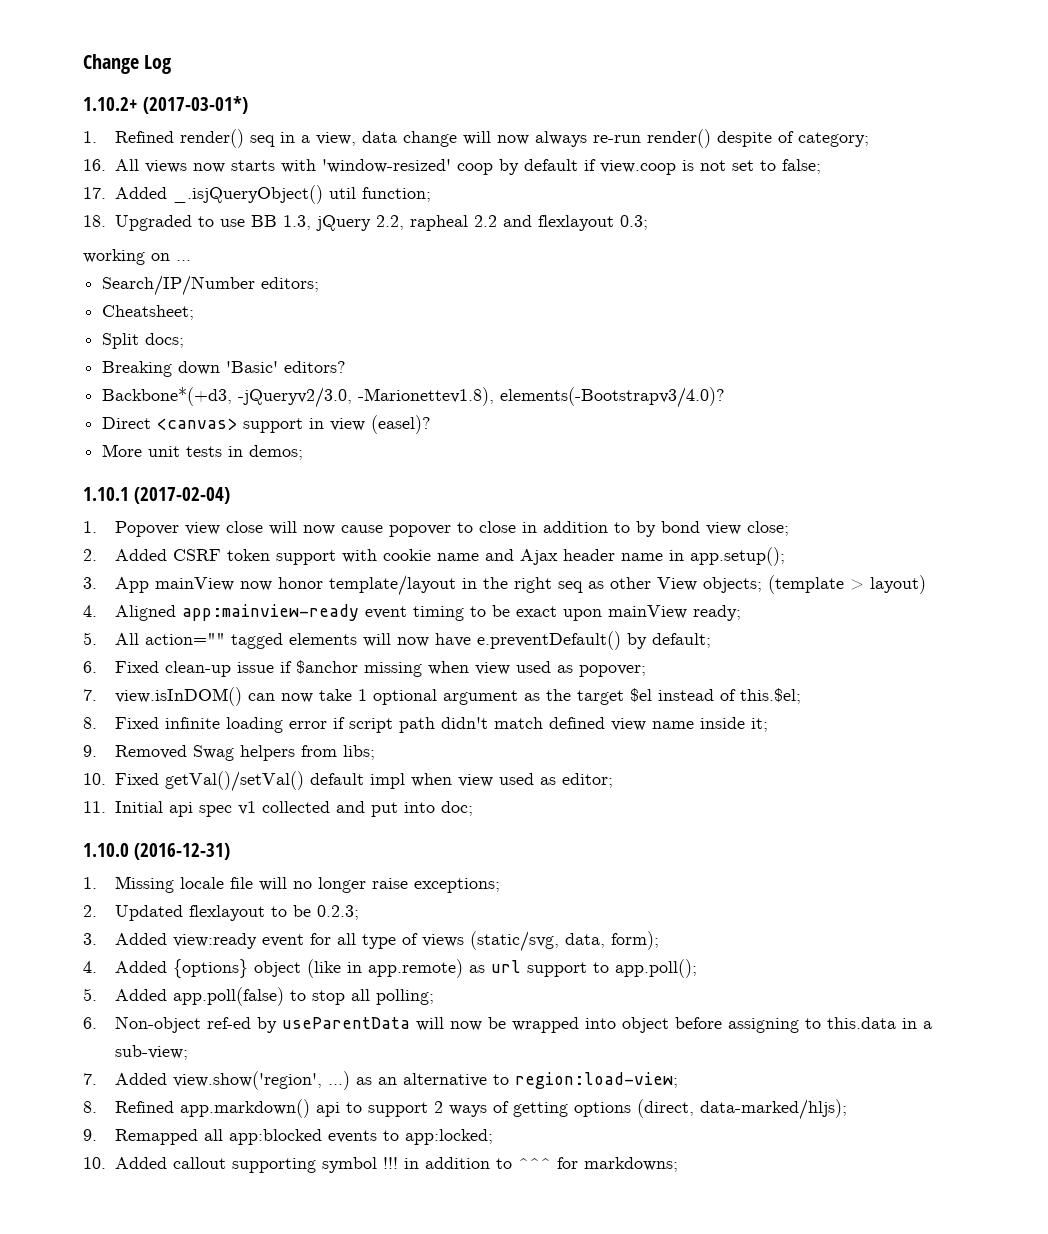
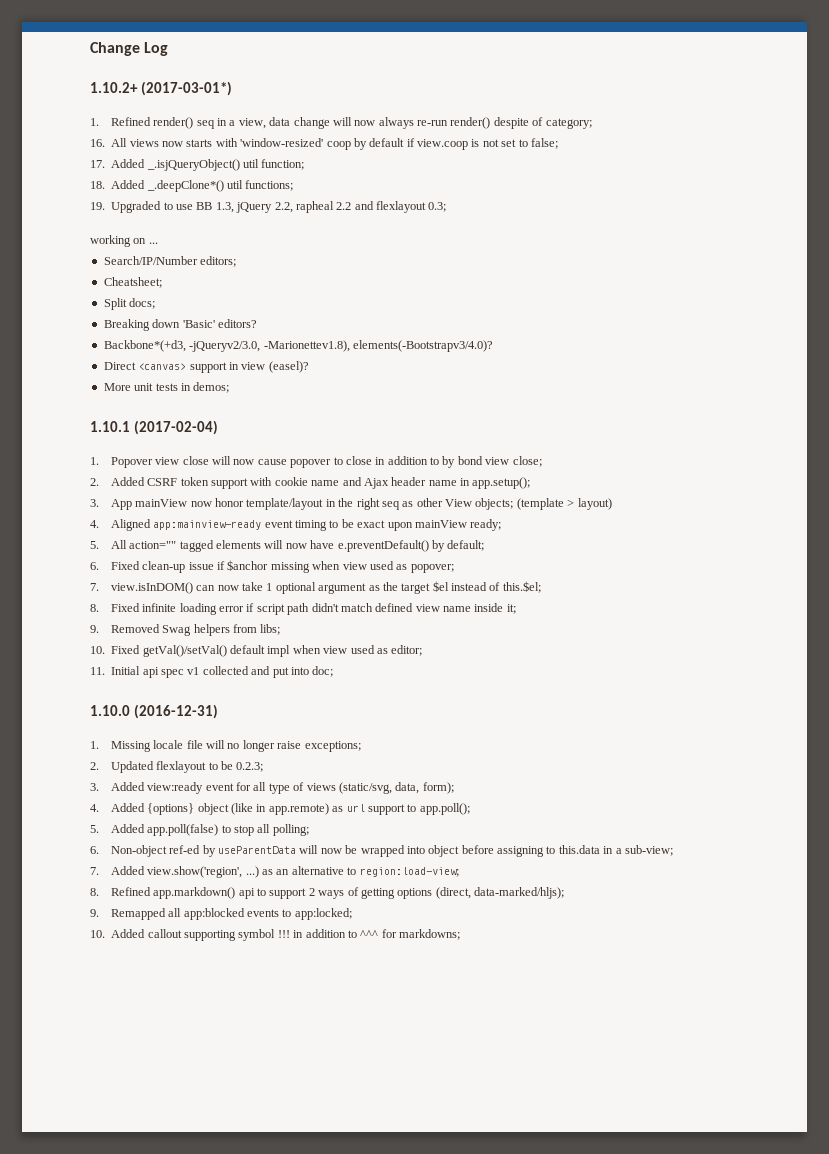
(106, 221) none -> [111,180,294,192] [90,202,105,210] Added _.deepClone*() util functions; // 19.

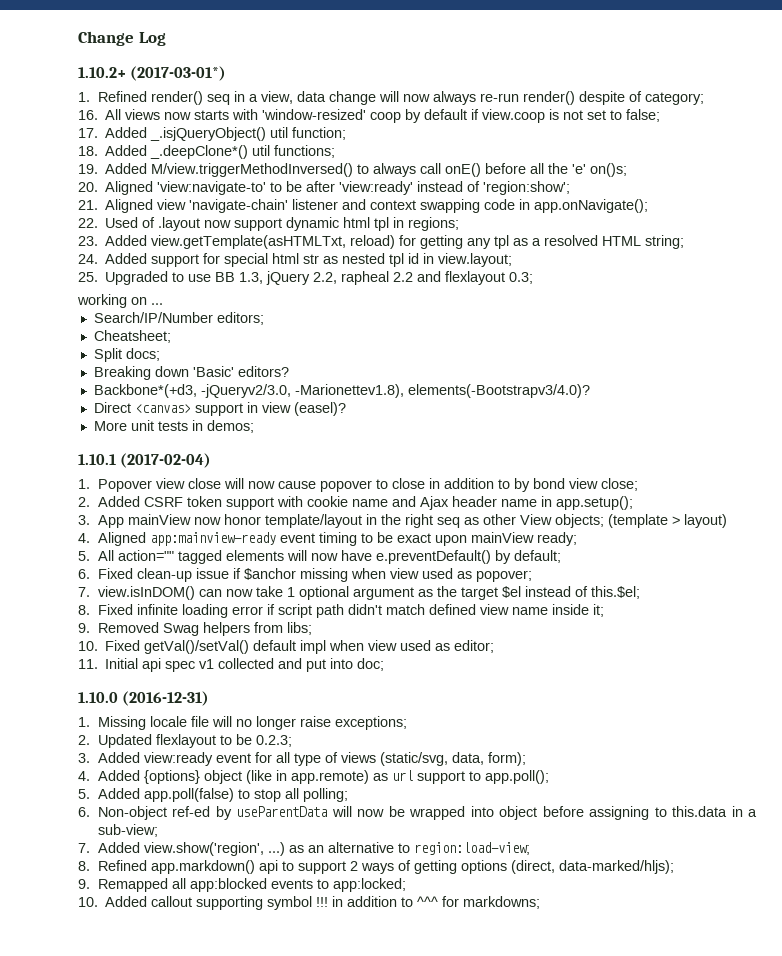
(105, 206) none -> [105,163,628,177] [78,181,571,195] [78,199,649,213] [78,217,460,231] [78,235,685,249] [78,253,513,267] [78,272,98,282] Added M/view.triggerMethodInversed() to always call onE() before all the 'e' on()s; // 20. Aligned 'view:navigate-to' to be after 'view:ready' instead of 'region:show'; // 21. Aligned view 'navigate-chain' listener and context swapping code in app.onNavigate(); // 22. Used of .layout now support dynamic html tpl in regions; // 23. Added view.getTemplate(asHTMLTxt, reload) for getting any tpl as a resolved HTML string; // 24. Added support for special html str as nested tpl id in view.layout; // 25.

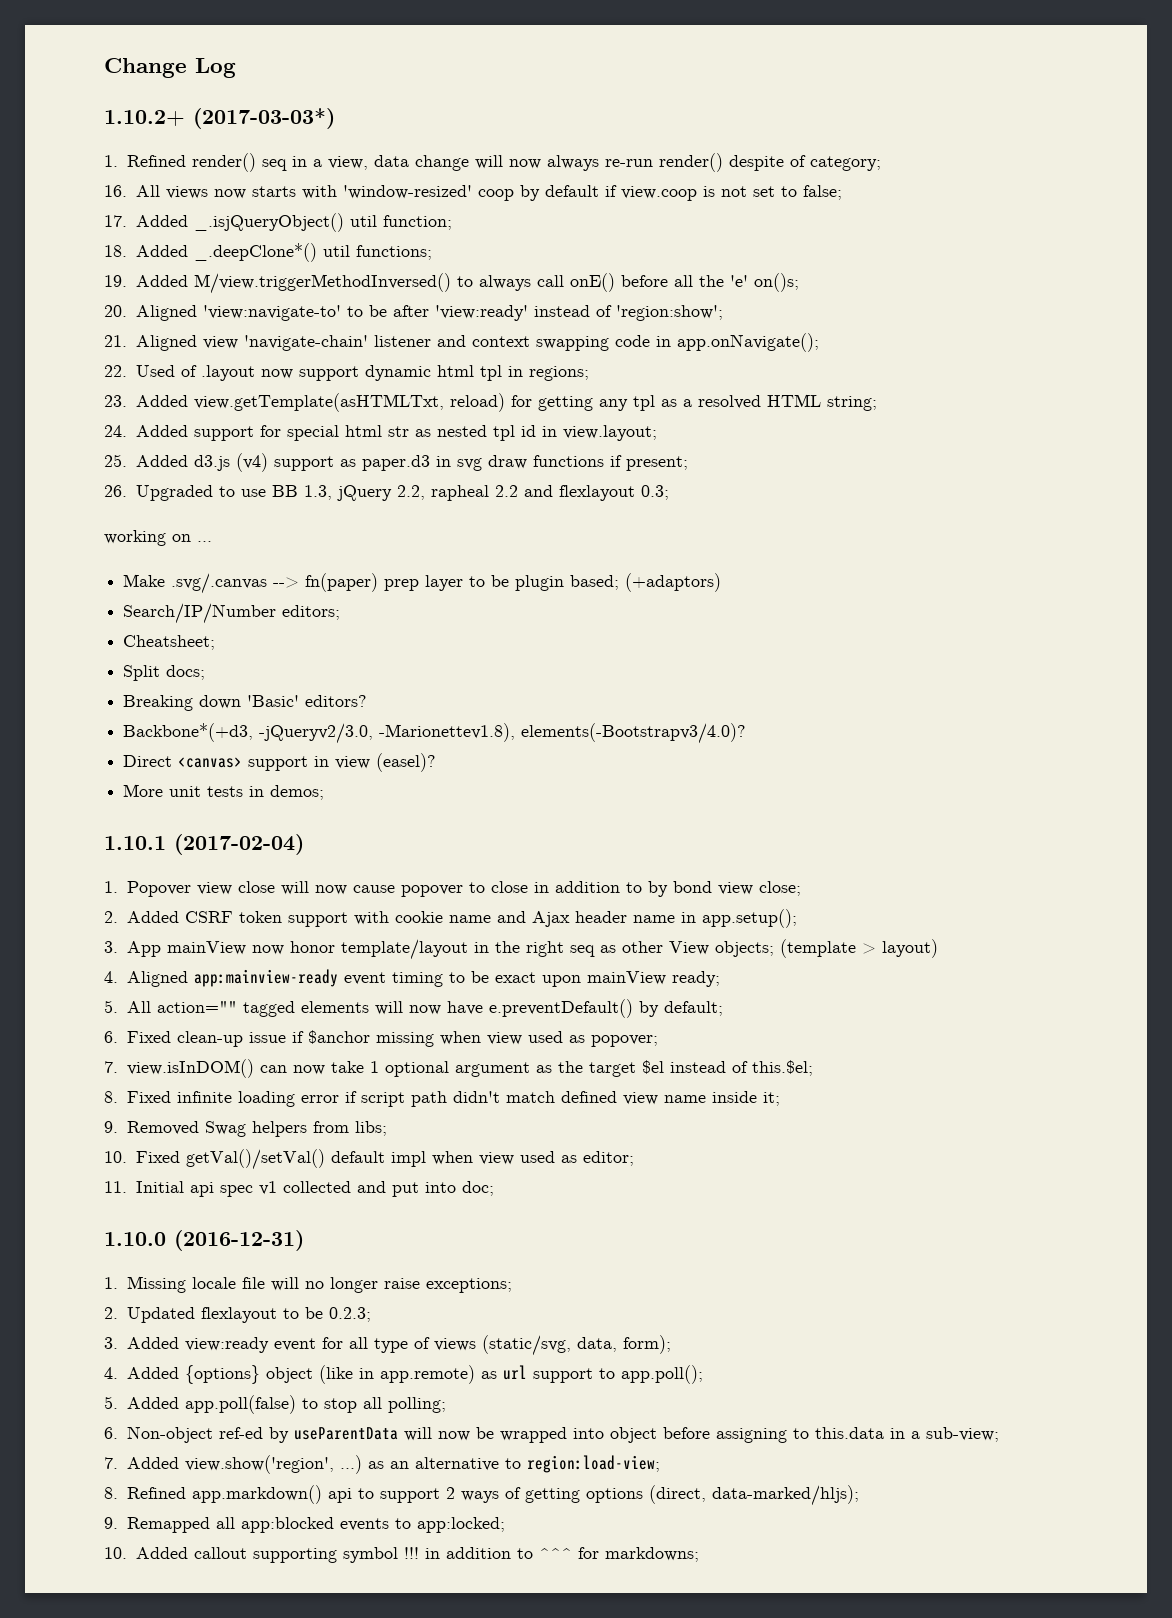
[130,66,227,81] (2017-03-01*) -> [193,108,335,129] (2017-03-03*)
(98, 277) none -> [135,453,688,472] [104,485,127,497] Added d3.js (v4) support as paper.d3 in svg draw functions if present; // 26.
(163, 304) none -> [123,573,722,594] // Make .svg/.canvas --> fn(paper) prep layer to be plugin based; (+adaptors)

